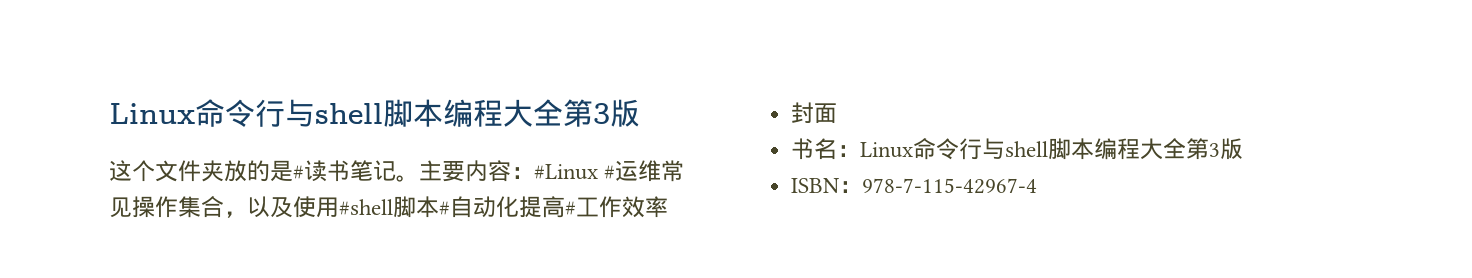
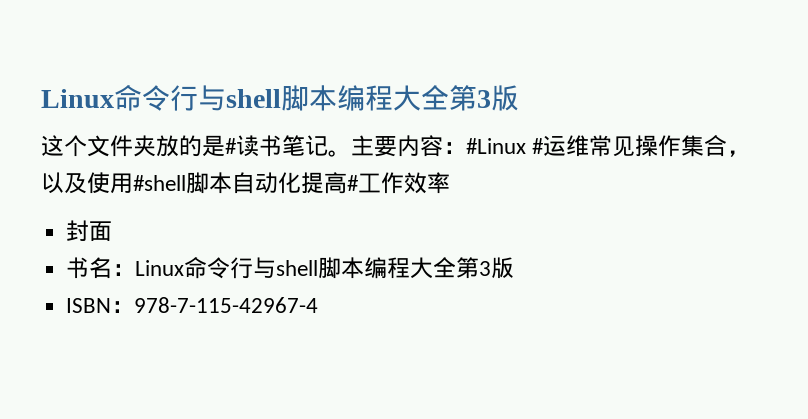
[439,201,450,215] # -> (232, 183) none

